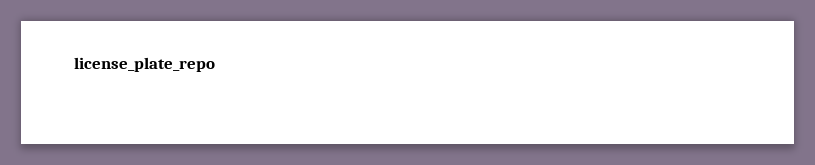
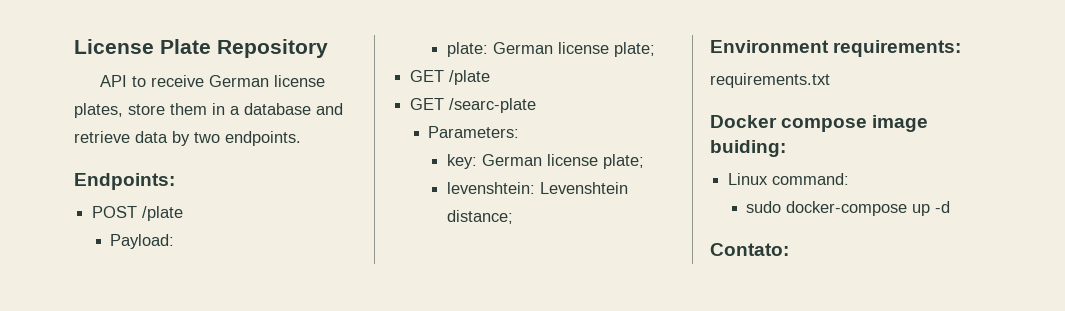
[74,57,215,72] license_plate_repo -> [74,39,328,58] [100,75,326,87] [74,103,343,118] [74,131,301,146] [74,173,175,190] [92,206,184,221] [110,234,175,249] [446,42,655,57] [410,70,491,85] [410,98,537,113] [428,126,520,138] [446,154,644,169] [446,182,628,194] [446,210,513,224] [710,40,962,57] [710,73,830,88] [710,115,929,132] [710,140,786,157] [728,173,850,185] [746,201,951,216] [710,243,789,256] License Plate Repository // API to receive German license plates, store them in a database and retrieve data by two endpoints. // Endpoints: // POST /plate // Payload: // plate: German license plate; // GET /plate // GET /searc-plate // Parameters: // key: German license plate; // levenshtein: Levenshtein distance; // Environment requirements: // requirements.txt // Docker compose image buiding: // Linux command: // sudo docker-compose up -d // Contato:

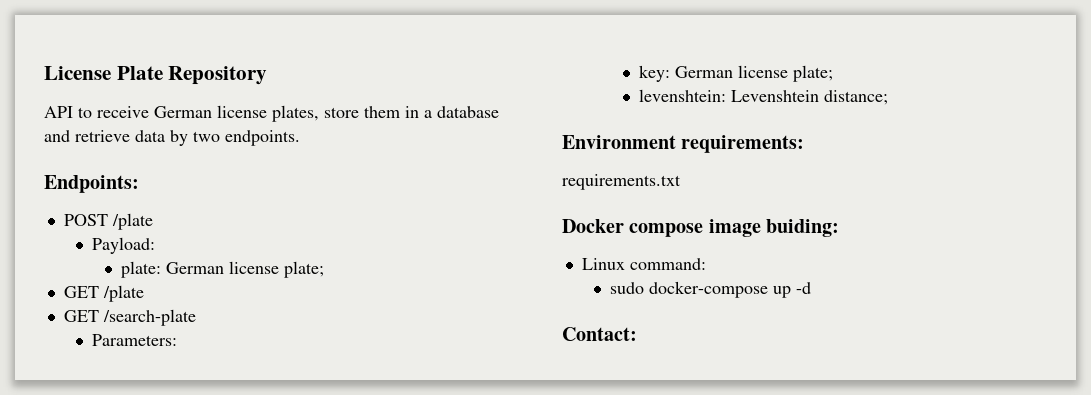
[449,98,537,113] /searc-plate -> [102,309,196,326] /search-plate
[710,243,789,256] Contato: -> [562,327,637,341] Contact:

